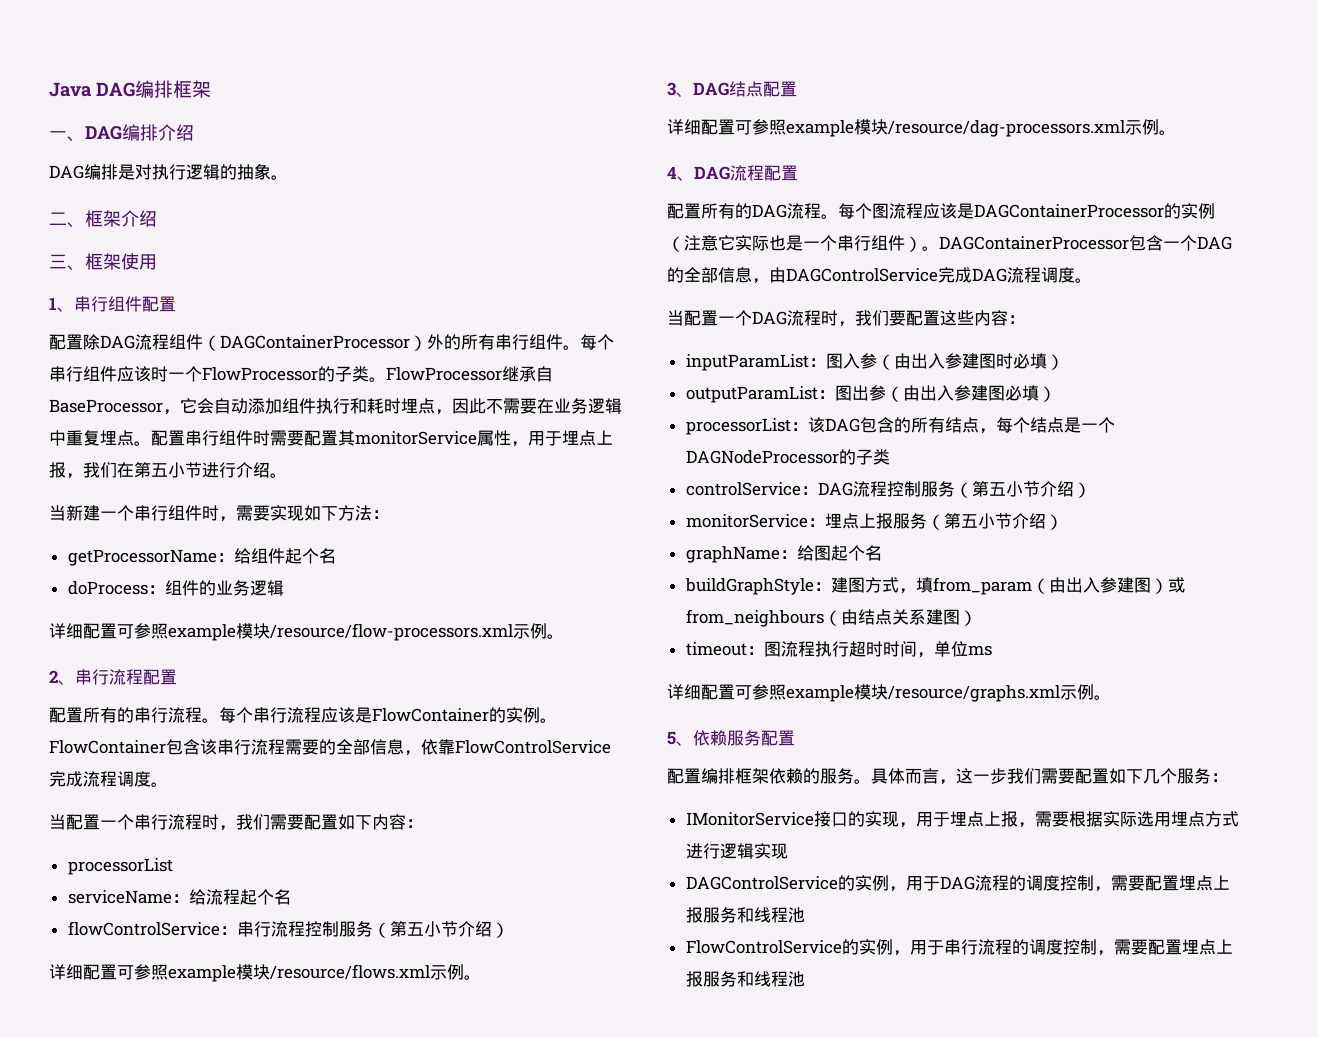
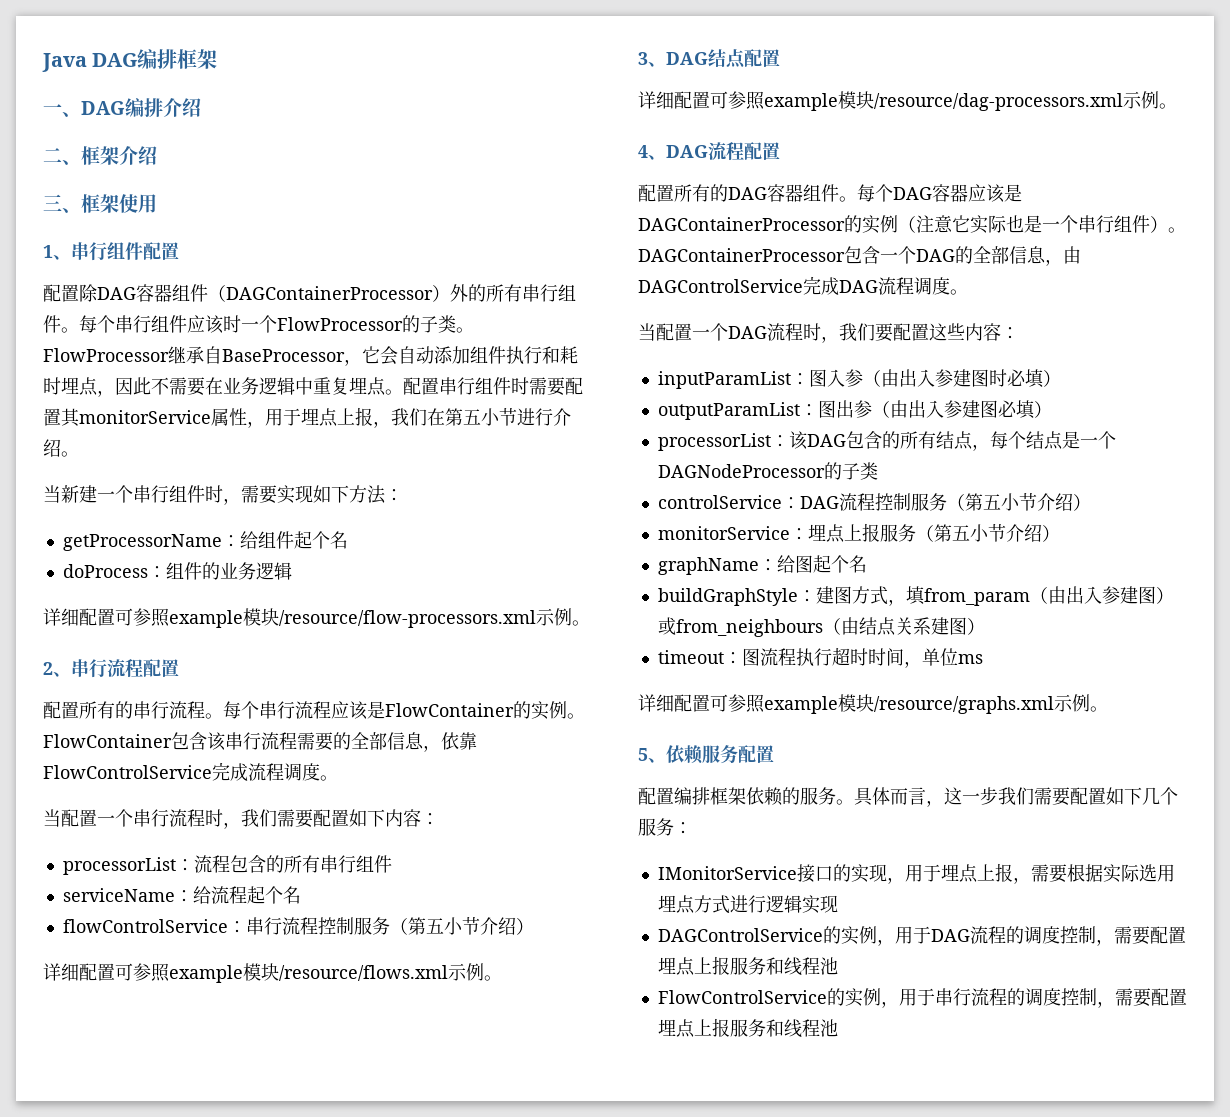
[49,163,288,180] // DAG编排是对执行逻辑的抽象。 -> (201, 107) none
[135,334,169,350] 流程 -> [136,284,172,302] 容器
(173, 866) none -> [175,855,392,873] ：流程包含的所有串行组件
[787,203,923,219] 流程。每个图流程 -> [767,184,968,202] 容器组件。每个DAG容器

